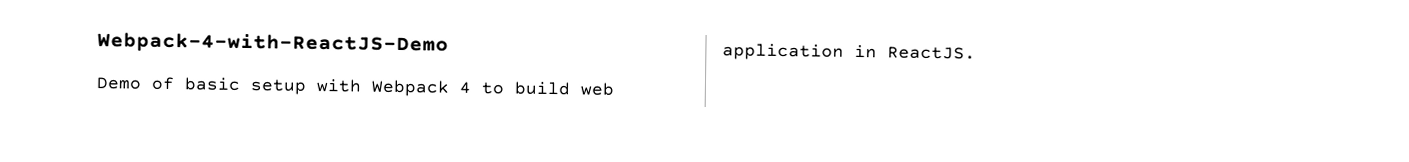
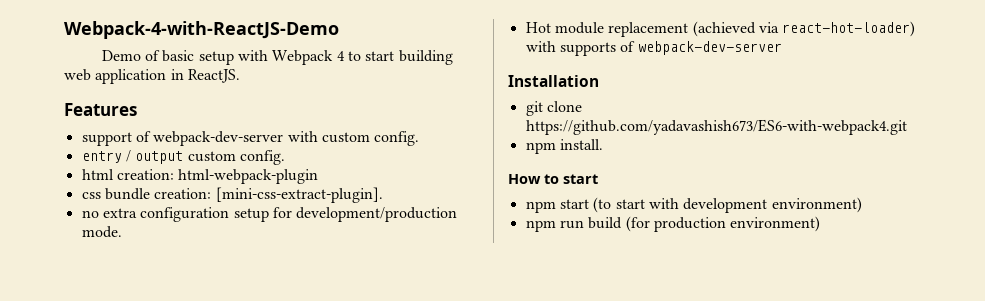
[514,81,570,96] build -> [365,50,453,65] start building
(976, 53) none -> [64,103,137,116] [81,131,420,146] [81,150,285,165] [81,169,319,184] [81,187,383,203] [81,207,458,222] [81,226,122,238] [525,21,916,37] [525,41,782,56] [508,75,599,87] [525,101,582,116] [525,119,907,135] [525,139,603,154] [508,174,598,184] [525,197,862,213] [525,216,821,232] // Features // support of webpack-dev-server with custom config. // entry / output custom config. // html creation: html-webpack-plugin // css bundle creation: [mini-css-extract-plugin]. // no extra configuration setup for development/production mode. // Hot module replacement (achieved via react-hot-loader) with supports of webpack-dev-server // Installation // git clone https://github.com/yadavashish673/ES6-with-webpack4.git // npm install. // How to start // npm start (to start with development environment) // npm run build (for production environment)

